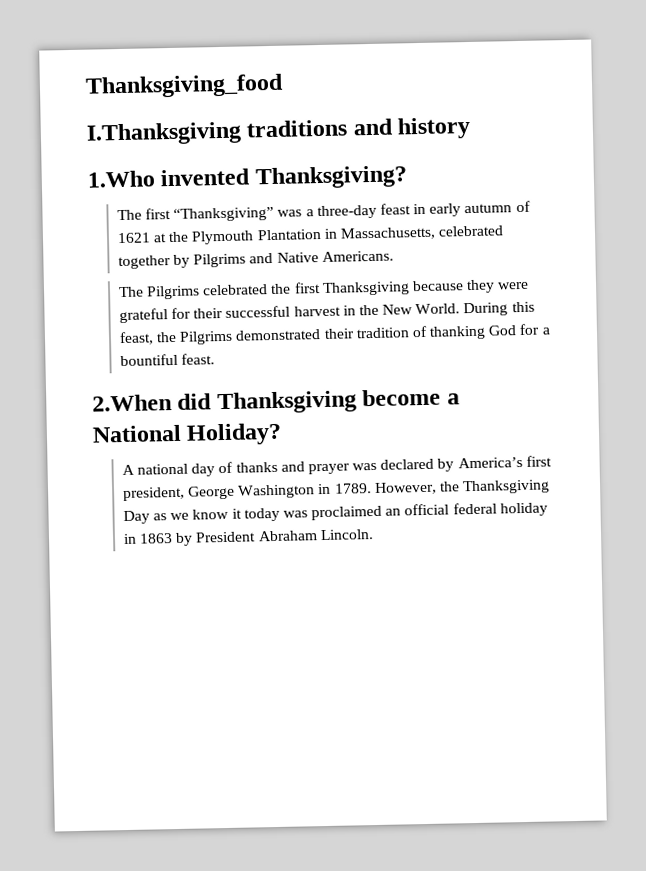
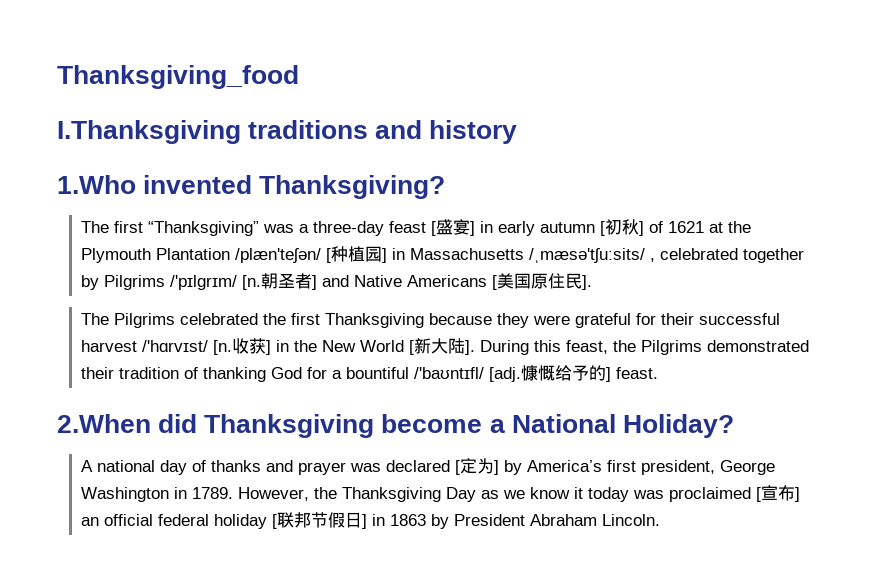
[413,203,513,217] in early autumn -> [431,219,645,236] [盛宴] in early autumn [初秋]
[323,225,505,241] [117,250,394,270] in Massachusetts, celebrated together by Pilgrims and Native Americans. -> [235,246,805,263] [81,273,593,290] /plæn'teʃən/ [种植园] in Massachusetts /ˌmæsə'tʃu:sits/ , celebrated together by Pilgrims /'pɪlgrɪm/ [n.朝圣者] and Native Americans [美国原住民].
[342,303,461,316] in the New World. -> [142,338,476,355] /'hɑrvɪst/ [n.收获] in the New World [新大陆].
(178, 360) none -> [414,365,612,382] /'baʊntɪfl/ [adj.慷慨给予的]
(435, 464) none -> [455,458,500,475] [定为]
(383, 513) none -> [756,485,801,502] [宣布]
(548, 509) none -> [272,512,368,529] [联邦节假日]

